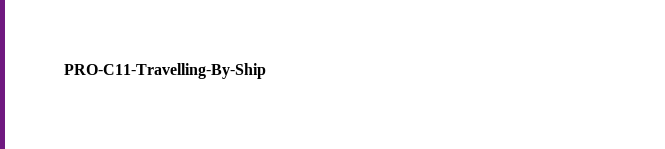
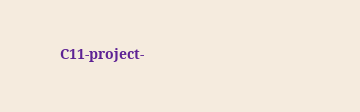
[64,63,266,79] PRO-C11-Travelling-By-Ship -> [60,48,144,62] C11-project-

